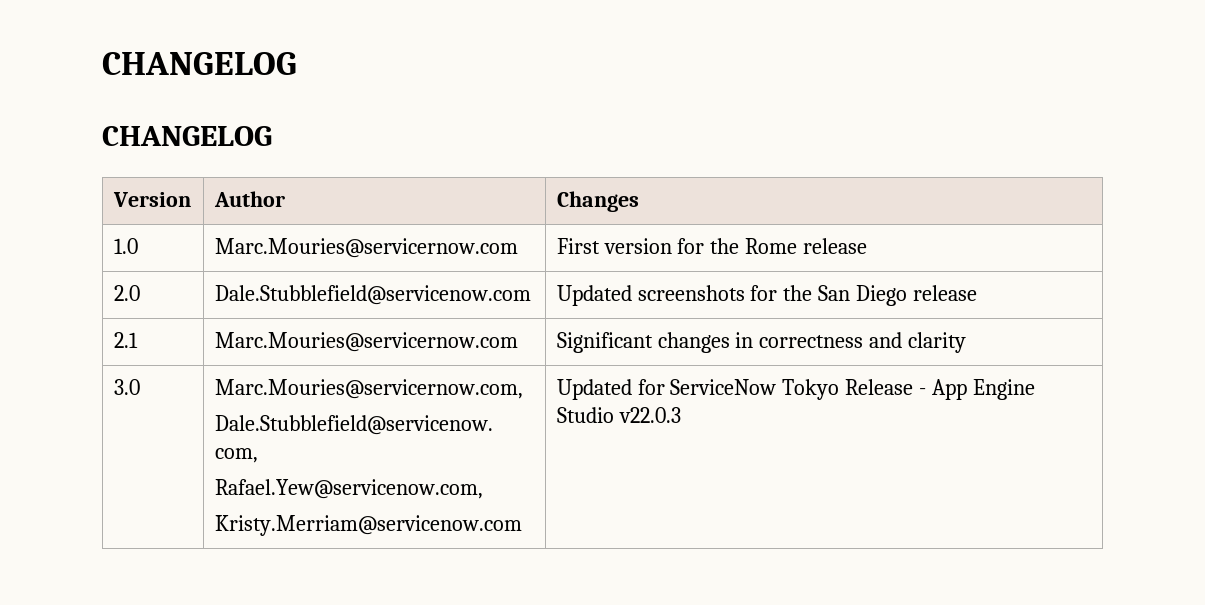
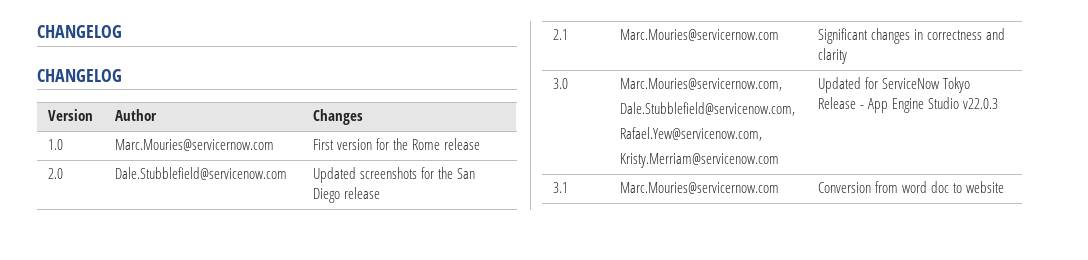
(681, 415) none -> [552,182,568,193] [619,182,779,194] [817,181,1005,193] // 3.1 | Marc.Mouries@servicernow.com | Conversion from word doc to website

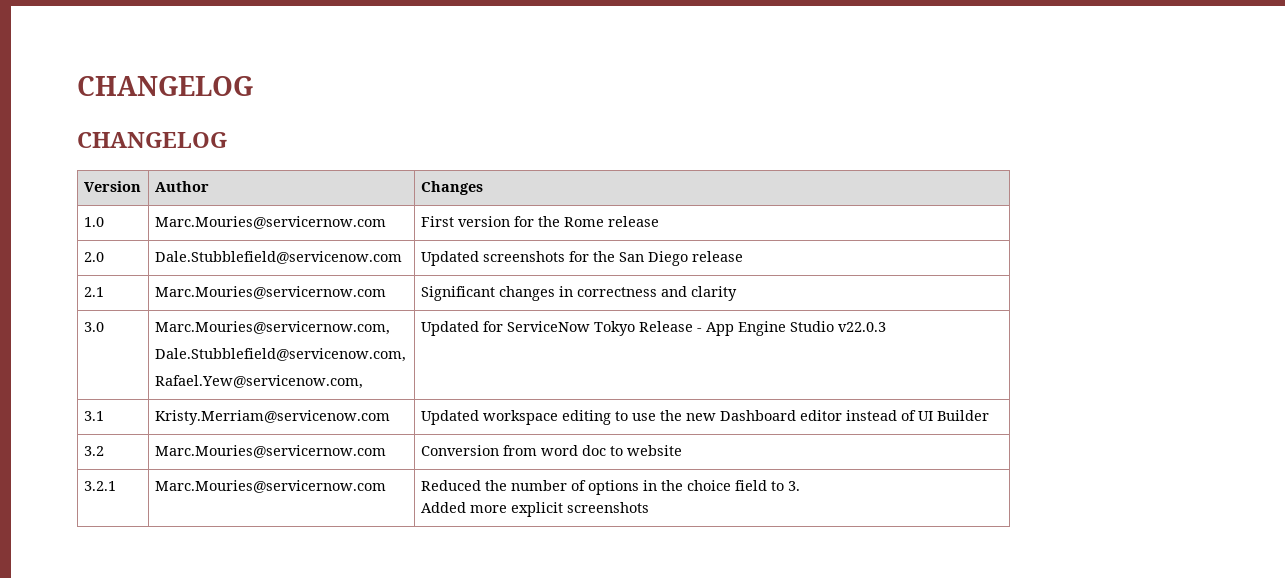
[619,153,779,168] // Kristy.Merriam@servicenow.com -> (363, 382) none
(568, 187) none -> [154,410,390,425] [420,410,989,425] [83,446,104,456] | Kristy.Merriam@servicenow.com | Updated workspace editing to use the new Dashboard editor instead of UI Builder // 3.2
(1005, 187) none -> [83,481,116,491] [154,480,386,493] [420,480,800,495] [420,502,649,517] // 3.2.1 | Marc.Mouries@servicernow.com | Reduced the number of options in the choice field to 3. // Added more explicit screenshots

